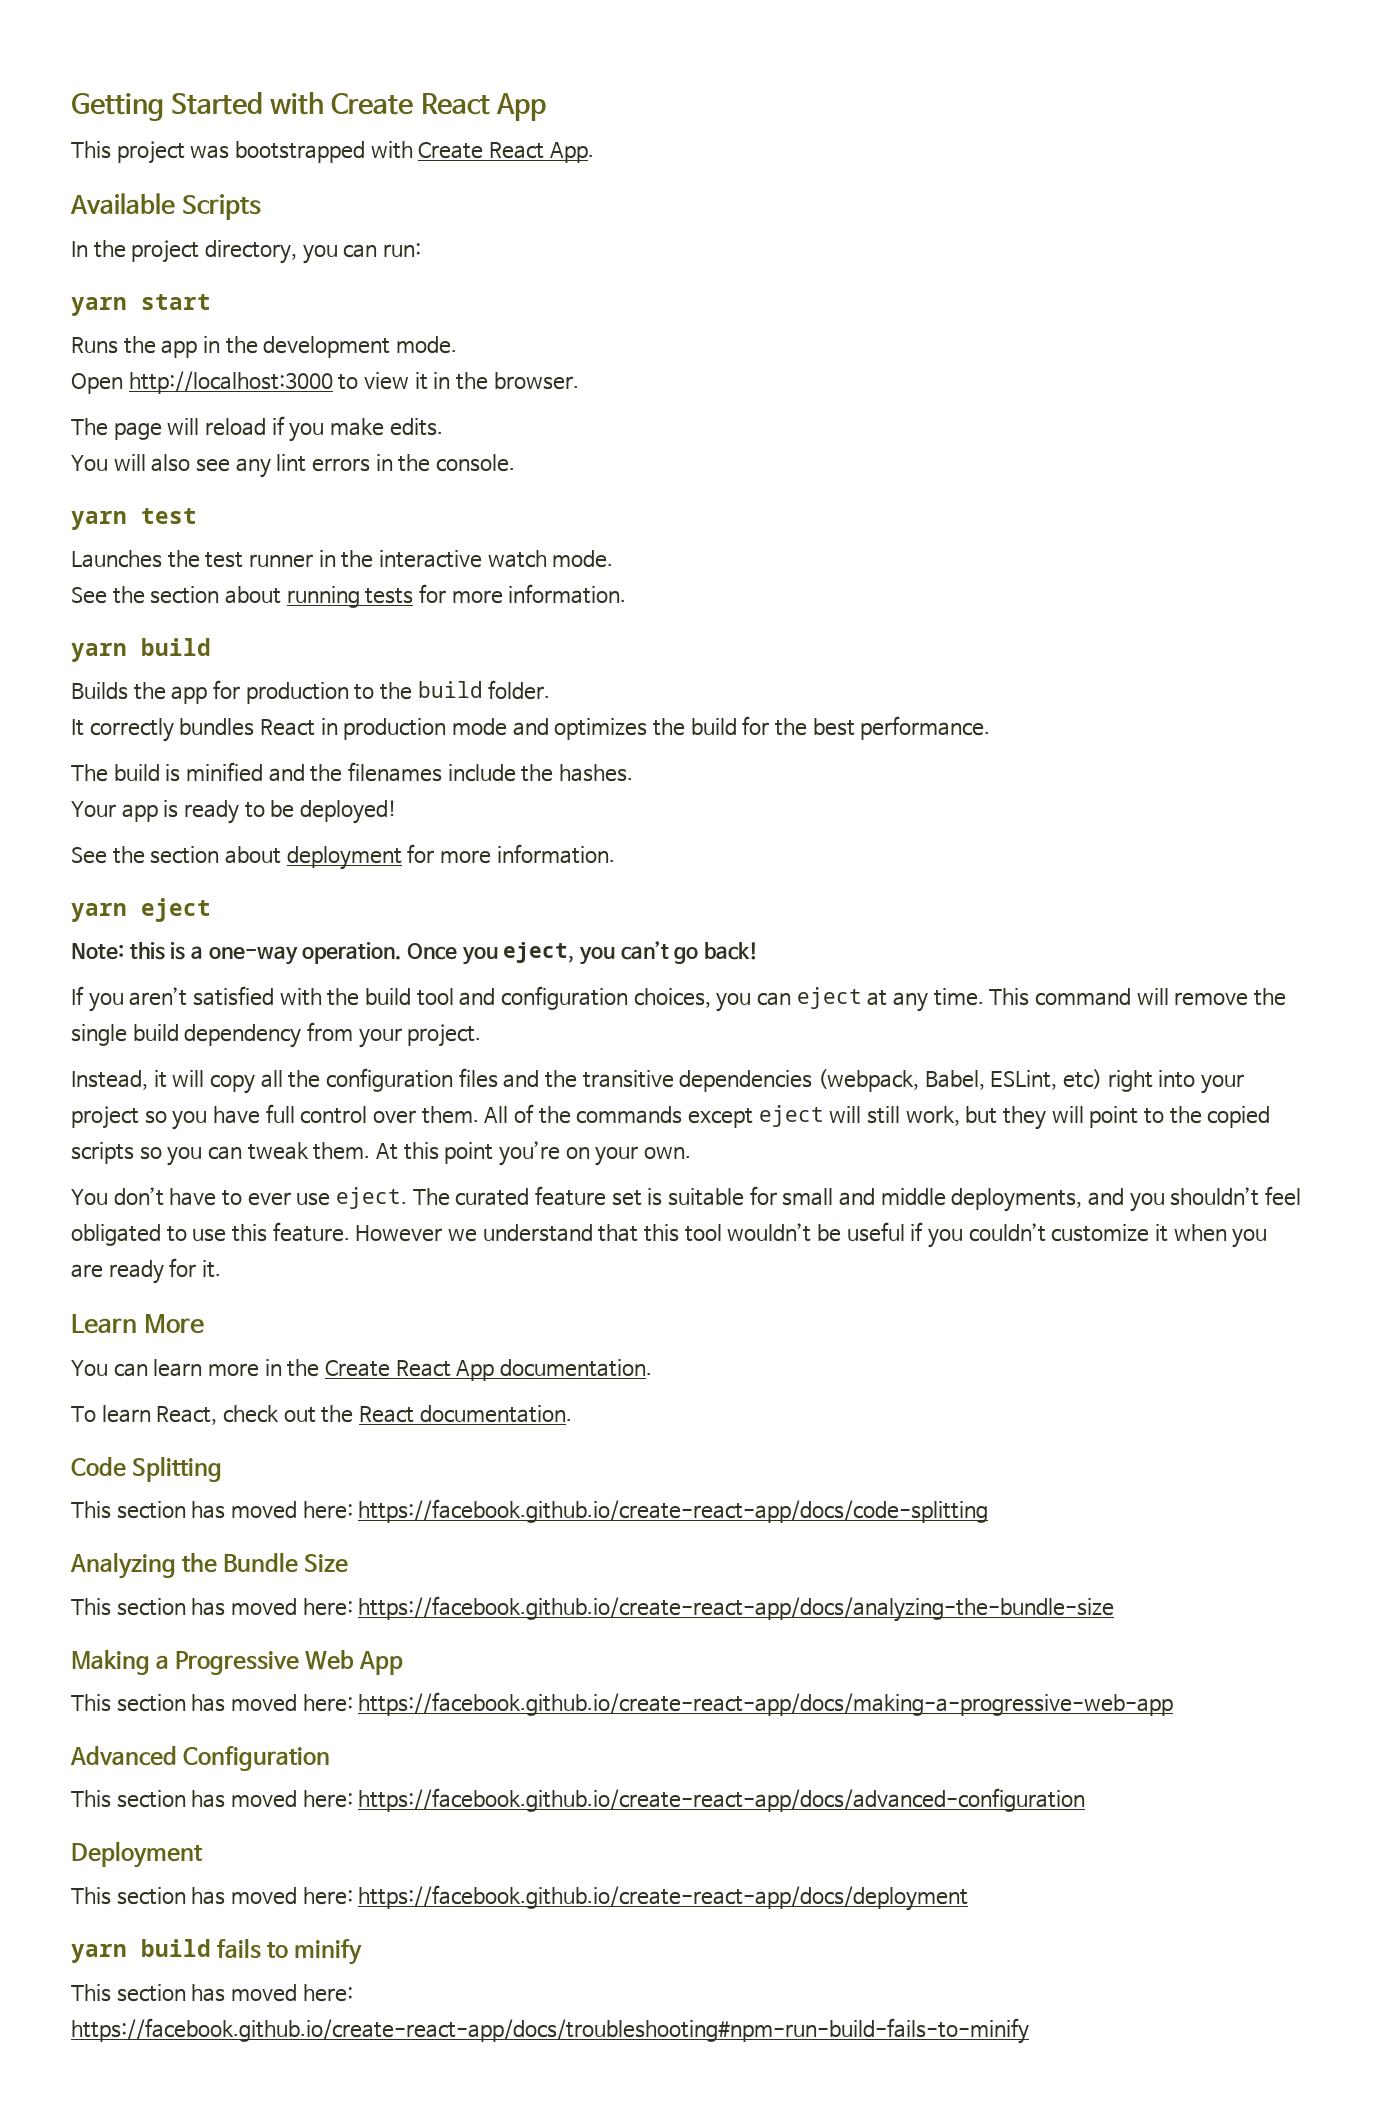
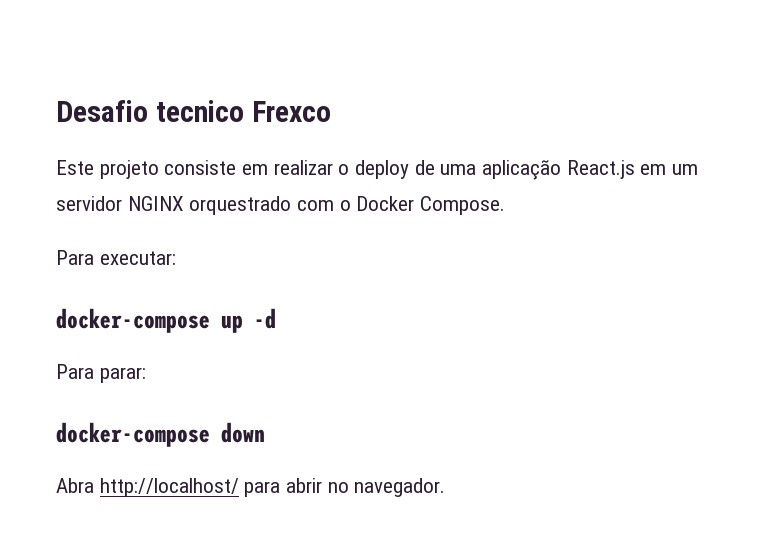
[71,92,546,121] [71,141,594,164] [70,193,261,220] [71,240,421,264] [71,294,211,316] [71,336,458,358] [71,371,579,394] [71,416,443,442] [71,454,515,478] [71,508,197,530] [71,550,614,568] [71,584,627,608] [71,638,211,662] [71,680,551,704] [71,716,991,742] [71,762,633,782] [71,800,397,824] [71,844,615,870] [71,898,211,922] [71,941,759,965] [71,986,1286,1012] [71,1022,482,1048] [71,1068,1245,1094] [71,1104,1271,1130] [71,1141,692,1166] [71,1186,1301,1212] [71,1222,1268,1248] [71,1258,221,1284] [71,1314,204,1334] [71,1359,652,1381] [71,1405,572,1425] [71,1456,223,1482] [71,1499,989,1523] [70,1552,349,1579] [71,1596,1115,1622] [71,1650,404,1675] [71,1692,1174,1716] [70,1746,331,1771] [71,1788,1086,1812] [71,1841,203,1868] [71,1885,969,1911] [71,1938,363,1965] [71,1984,353,2002] [71,2018,1029,2044] Getting Started with Create React App // This project was bootstrapped with Create React App. // Available Scripts // In the project directory, you can run: // yarn start // Runs the app in the development mode. // Open http://localhost:3000 to view it in the browser. // The page will reload if you make edits. // You will also see any lint errors in the console. // yarn test // Launches the test runner in the interactive watch mode. // See the section about running tests for more information. // yarn build // Builds the app for production to the build folder. // It correctly bundles React in production mode and optimizes the build for the best performance. // The build is minified and the filenames include the hashes. // Your app is ready to be deployed! // See the section about deployment for more information. // yarn eject // Note: this is a one-way operation. Once you eject, you can’t go back! // If you aren’t satisfied with the build tool and configuration choices, you can eject at any time. This command will remove the single build dependency from your project. // Instead, it will copy all the configuration files and the transitive dependencies (webpack, Babel, ESLint, etc) right into your project so you have full control over them. All of the commands except eject will still work, but they will point to the copied scripts so you can tweak them. At this point you’re on your own. // You don’t have to ever use eject. The curated feature set is suitable for small and middle deployments, and you shouldn’t feel obligated to use this feature. However we understand that this tool wouldn’t be useful if you couldn’t customize it when you are ready for it. // Learn More // You can learn more in the Create React App documentation. // To learn React, check out the React documentation. // Code Splitting // This section has moved here: https://facebook.github.io/create-react-app/docs/code-splitting // Analyzing the Bundle Size // This section has moved here: https://facebook.github.io/create-react-app/docs/analyzing-the-bundle-size // Making a Progressive Web App // This section has moved here: https://facebook.github.io/create-react-app/docs/making-a-progressive-web-app // Advanced Configuration // This section has moved here: https://facebook.github.io/create-react-app/docs/advanced-configuration // Deployment // This section has moved here: https://facebook.github.io/create-react-app/docs/deployment // yarn build fails to minify // This section has moved here: https://facebook.github.io/create-react-app/docs/troubleshooting#npm-run-build-fails-to-minify -> [56,100,331,122] [56,160,699,180] [56,196,506,215] [56,250,176,265] [56,308,276,333] [56,364,146,383] [56,422,265,447] [56,478,446,497] Desafio tecnico Frexco // Este projeto consiste em realizar o deploy de uma aplicação React.js em um servidor NGINX orquestrado com o Docker Compose. // Para executar: // docker-compose up -d // Para parar: // docker-compose down // Abra http://localhost/ para abrir no navegador.

